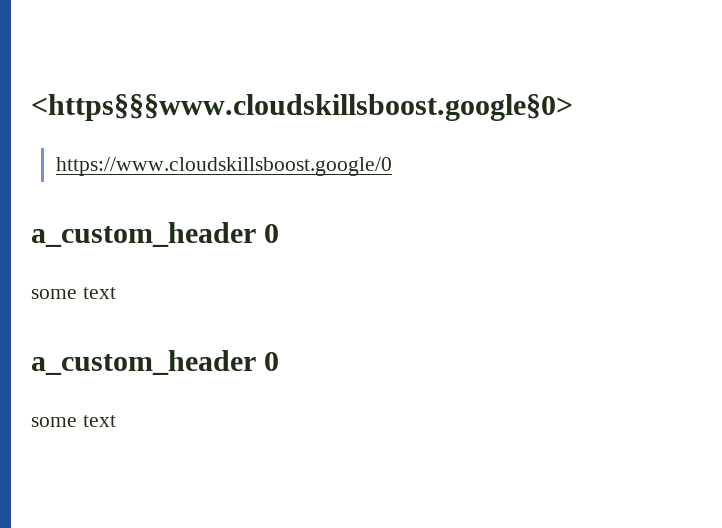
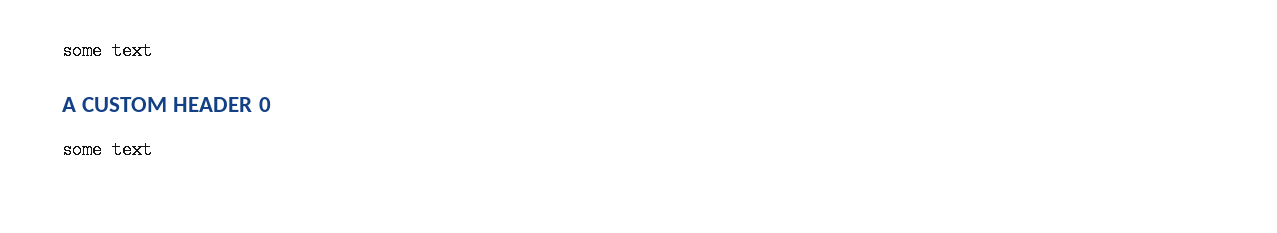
[31,94,573,121] [55,157,392,176] [31,222,280,247] [31,287,116,299] [31,350,280,375] [31,415,116,427] <https§§§www.cloudskillsboost.google§0> // https://www.cloudskillsboost.google/0 // a_custom_header 0 // some text // a_custom_header 0 // some text -> [62,42,152,60] [62,97,271,112] [62,141,152,159] some text // A CUSTOM HEADER 0 // some text

